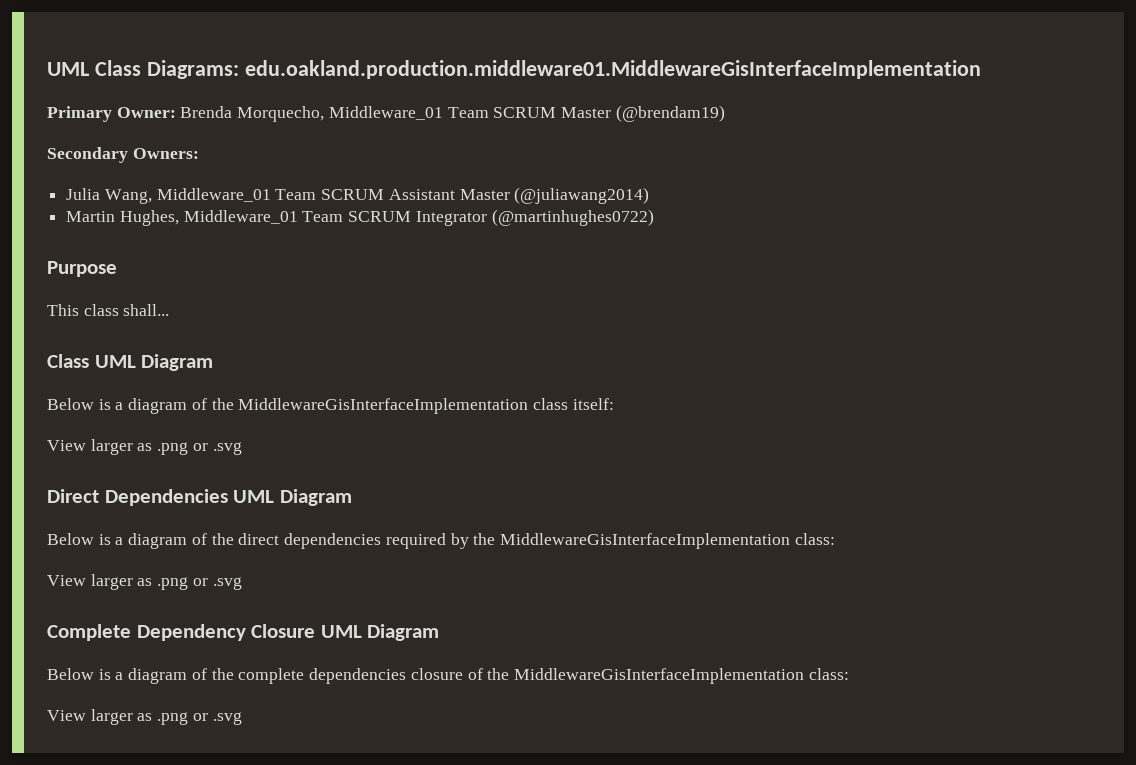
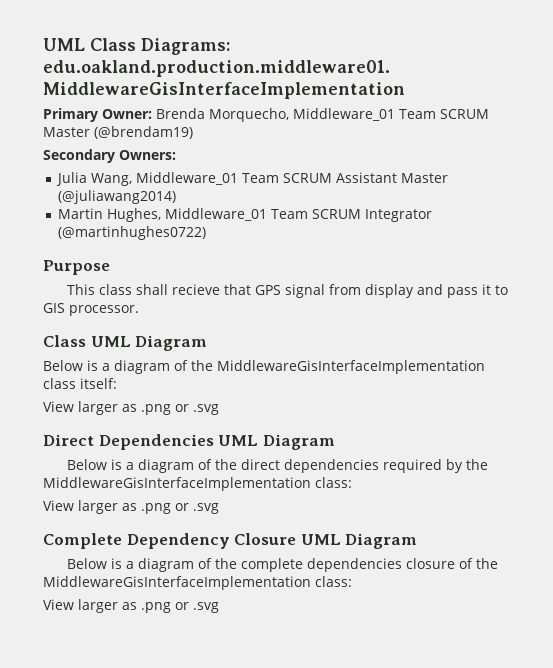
[123,304,170,316] shall... -> [135,284,508,298] [43,303,139,316] shall recieve that GPS signal from display and pass it to GIS processor.

